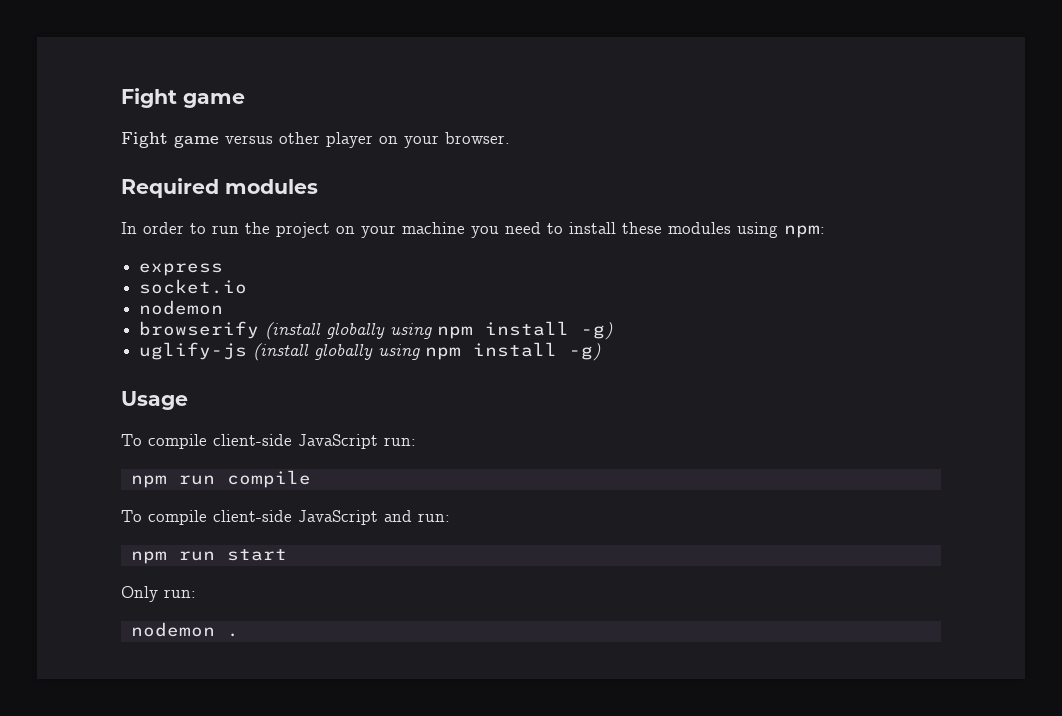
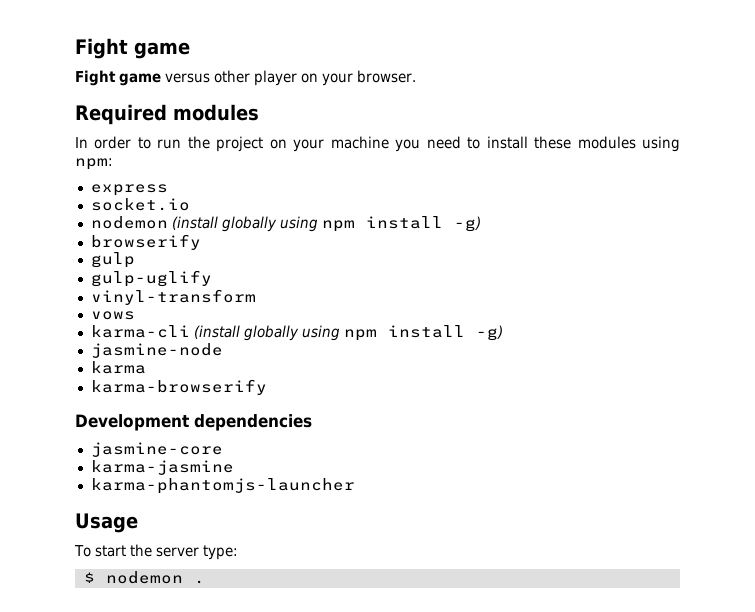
[139,321,614,340] [139,342,602,361] [121,391,188,410] [121,434,416,449] [130,470,311,488] [121,510,450,525] [130,549,287,564] [121,586,196,602] // browserify (install globally using npm install -g) // uglify-js (install globally using npm install -g) // Usage // To compile client-side JavaScript run: // npm run compile // To compile client-side JavaScript and run: // npm run start // Only run: // -> [171,216,481,232] [90,234,201,250] [90,252,135,268] [90,270,212,287] [90,289,256,305] [90,311,135,320] [90,325,503,341] [90,343,223,358] [90,361,146,374] [90,379,267,395] [75,414,312,431] [90,442,223,457] [90,460,234,475] [90,478,355,494] [75,513,138,533] [74,544,238,560] [83,572,95,583] (install globally using npm install -g) // browserify // gulp // gulp-uglify // vinyl-transform // vows // karma-cli (install globally using npm install -g) // jasmine-node // karma // karma-browserify // Development dependencies // jasmine-core // karma-jasmine // karma-phantomjs-launcher // Usage // To start the server type: // $

